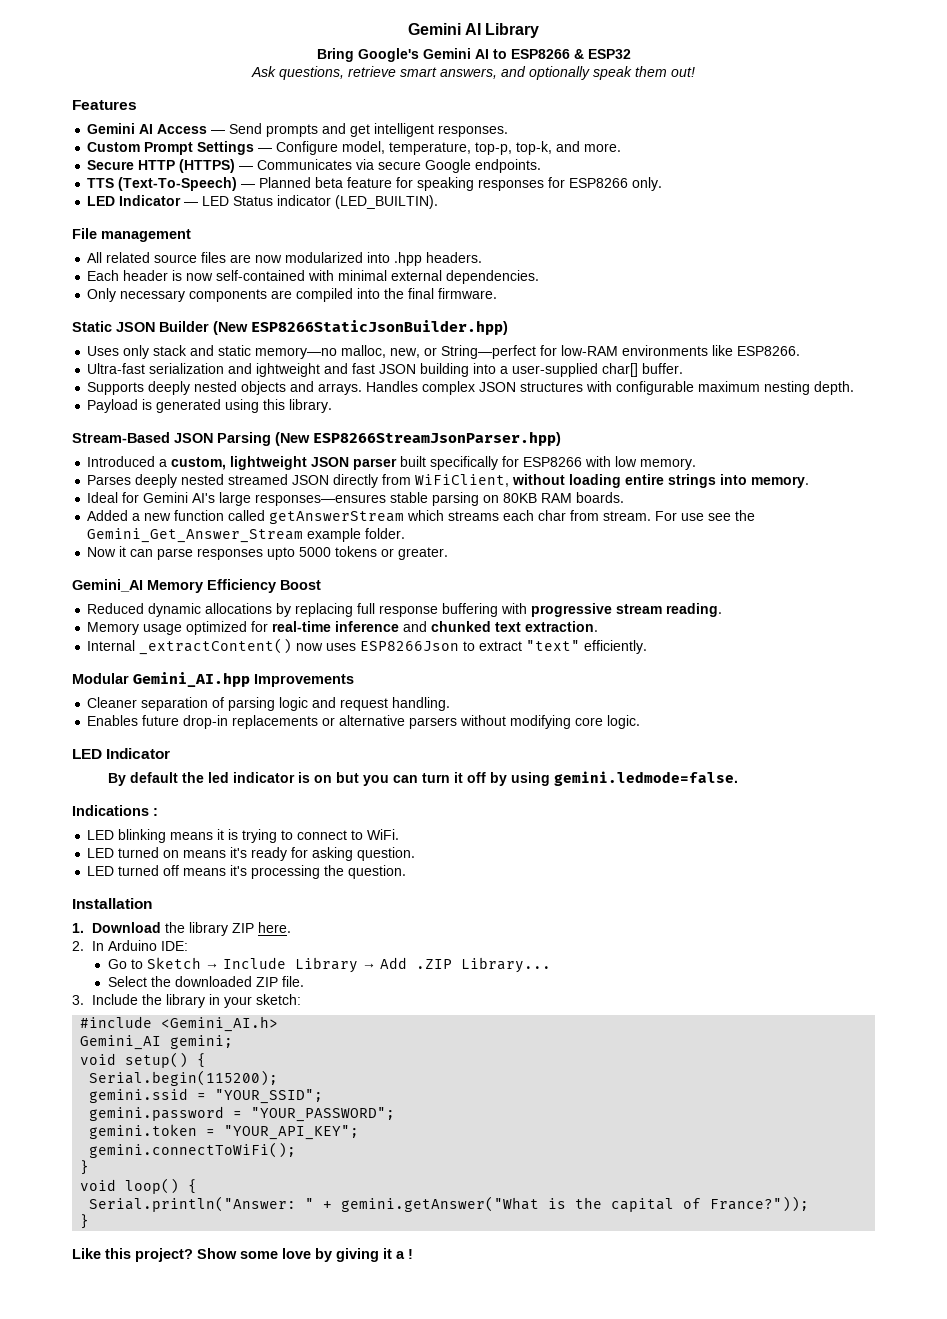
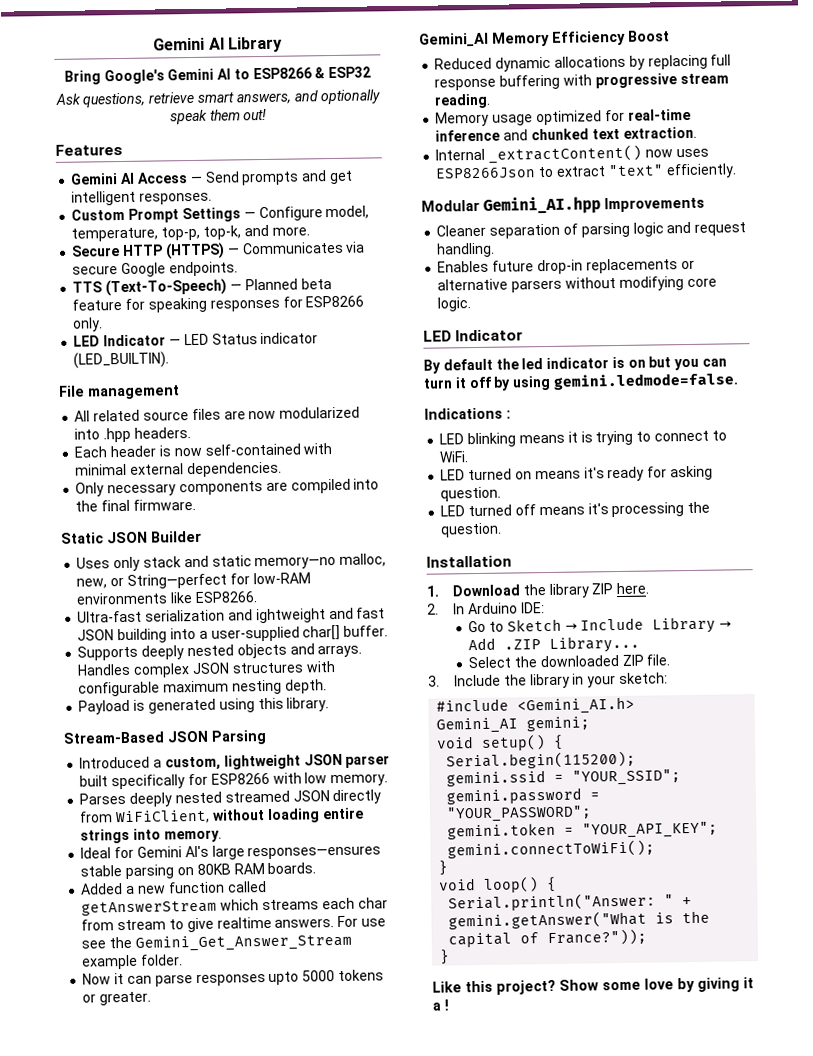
[213,320,508,335] (New ESP8266StaticJsonBuilder.hpp) -> (202, 536) none
[275,431,561,446] (New ESP8266StreamJsonParser.hpp) -> (267, 737) none
[603,511,652,521] stream. -> [117,916,335,933] stream to give realtime answers.

